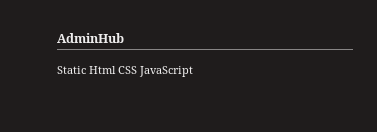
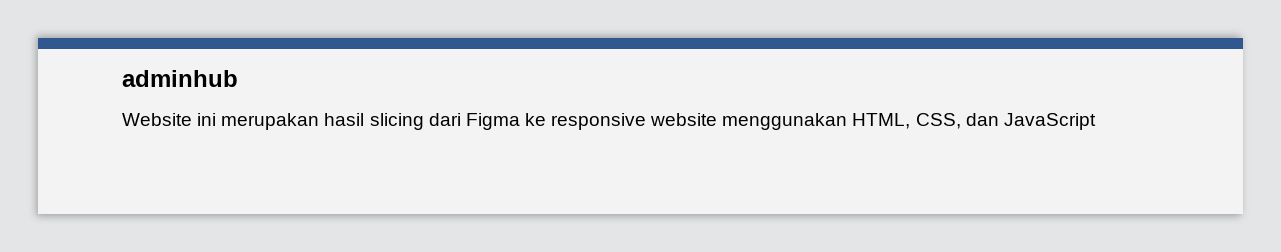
[57,33,124,43] [57,66,137,74] AdminHub // Static Html CSS -> [122,70,238,87] [122,113,999,130] adminhub // Website ini merupakan hasil slicing dari Figma ke responsive website menggunakan HTML, CSS, dan

